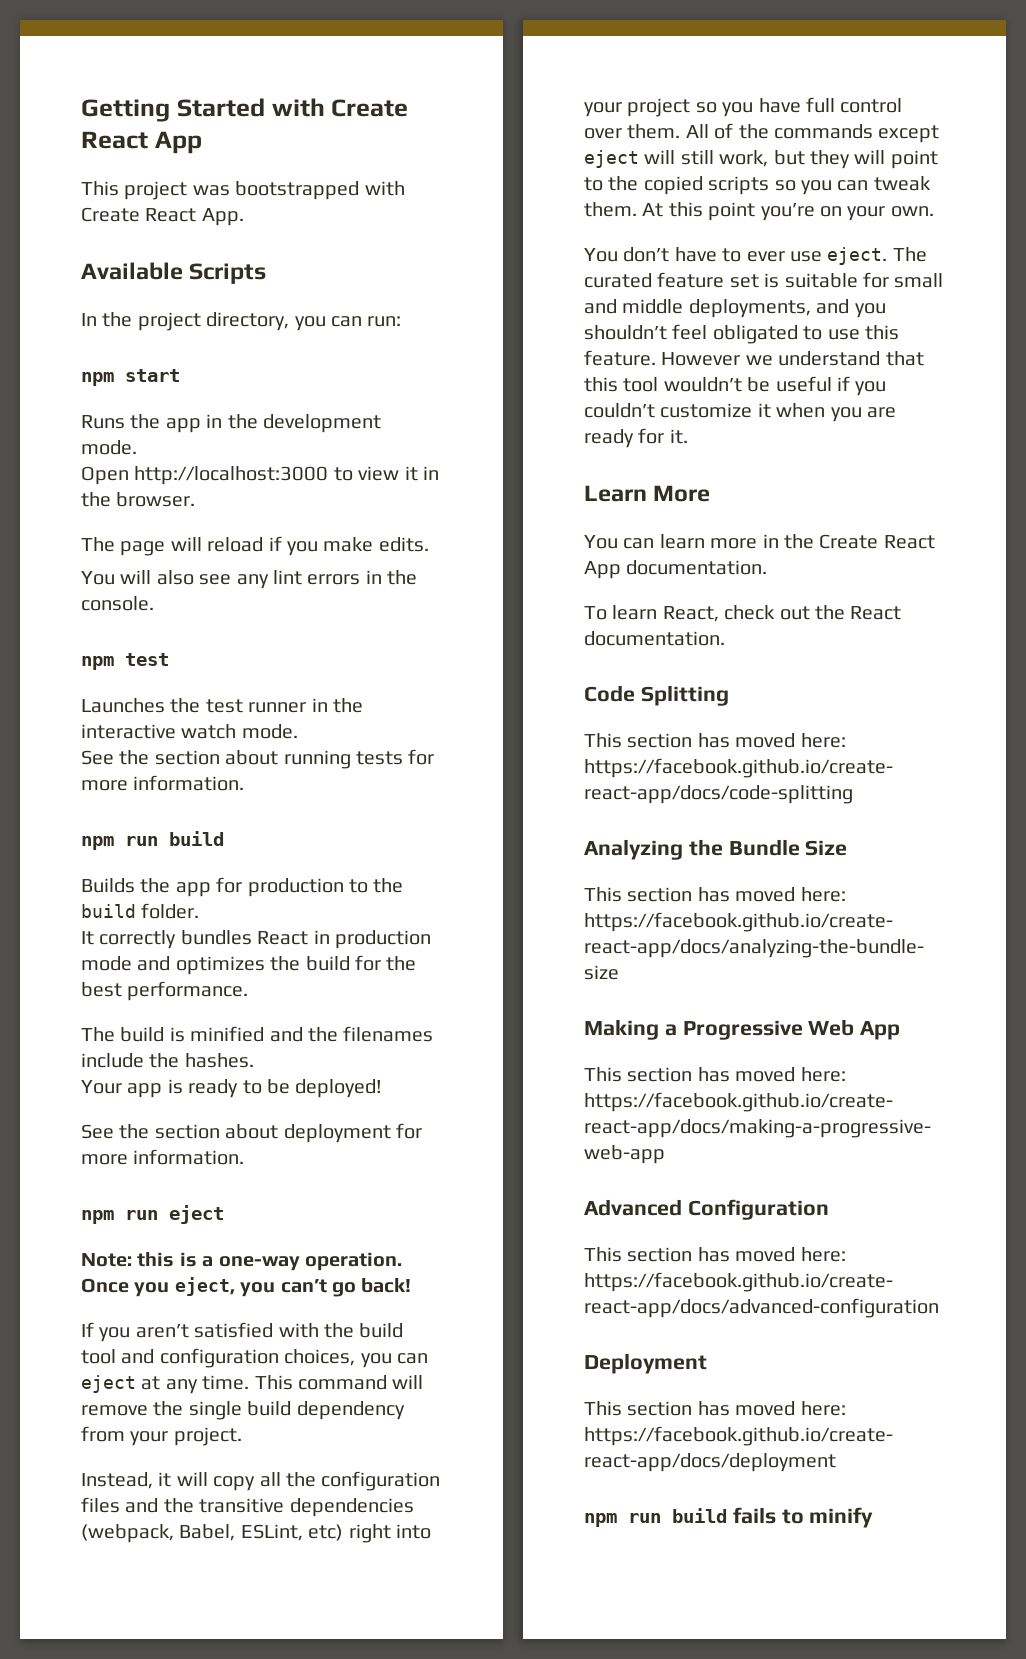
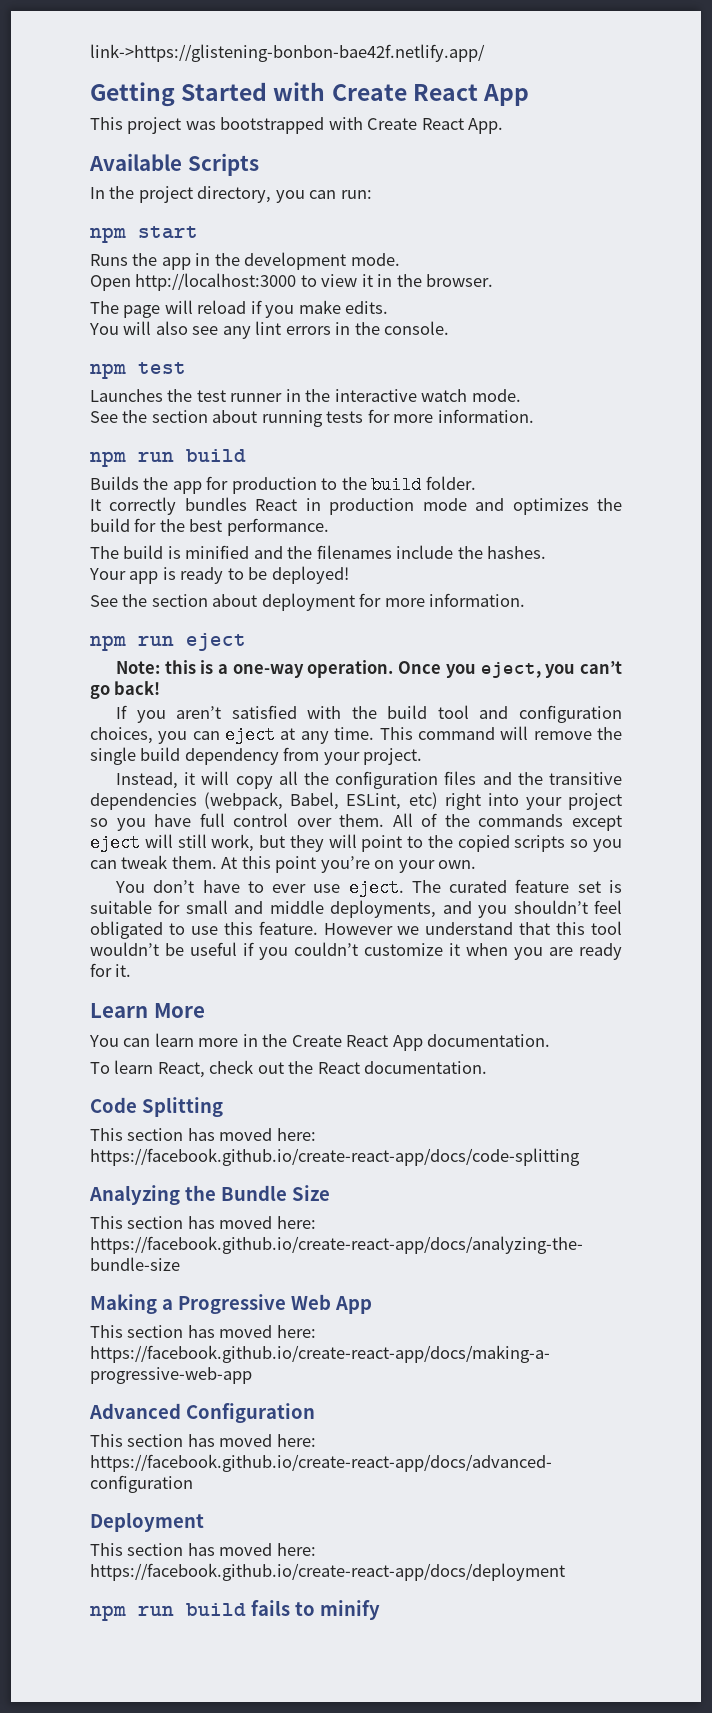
(81, 110) none -> [90,44,485,62] link->https://glistening-bonbon-bae42f.netlify.app/ //

